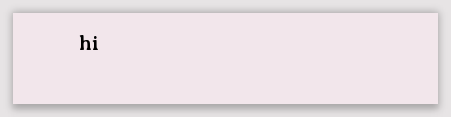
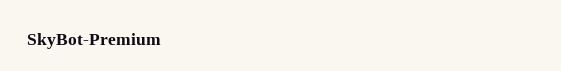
[79,35,99,50] hi -> [27,33,161,49] SkyBot-Premium

